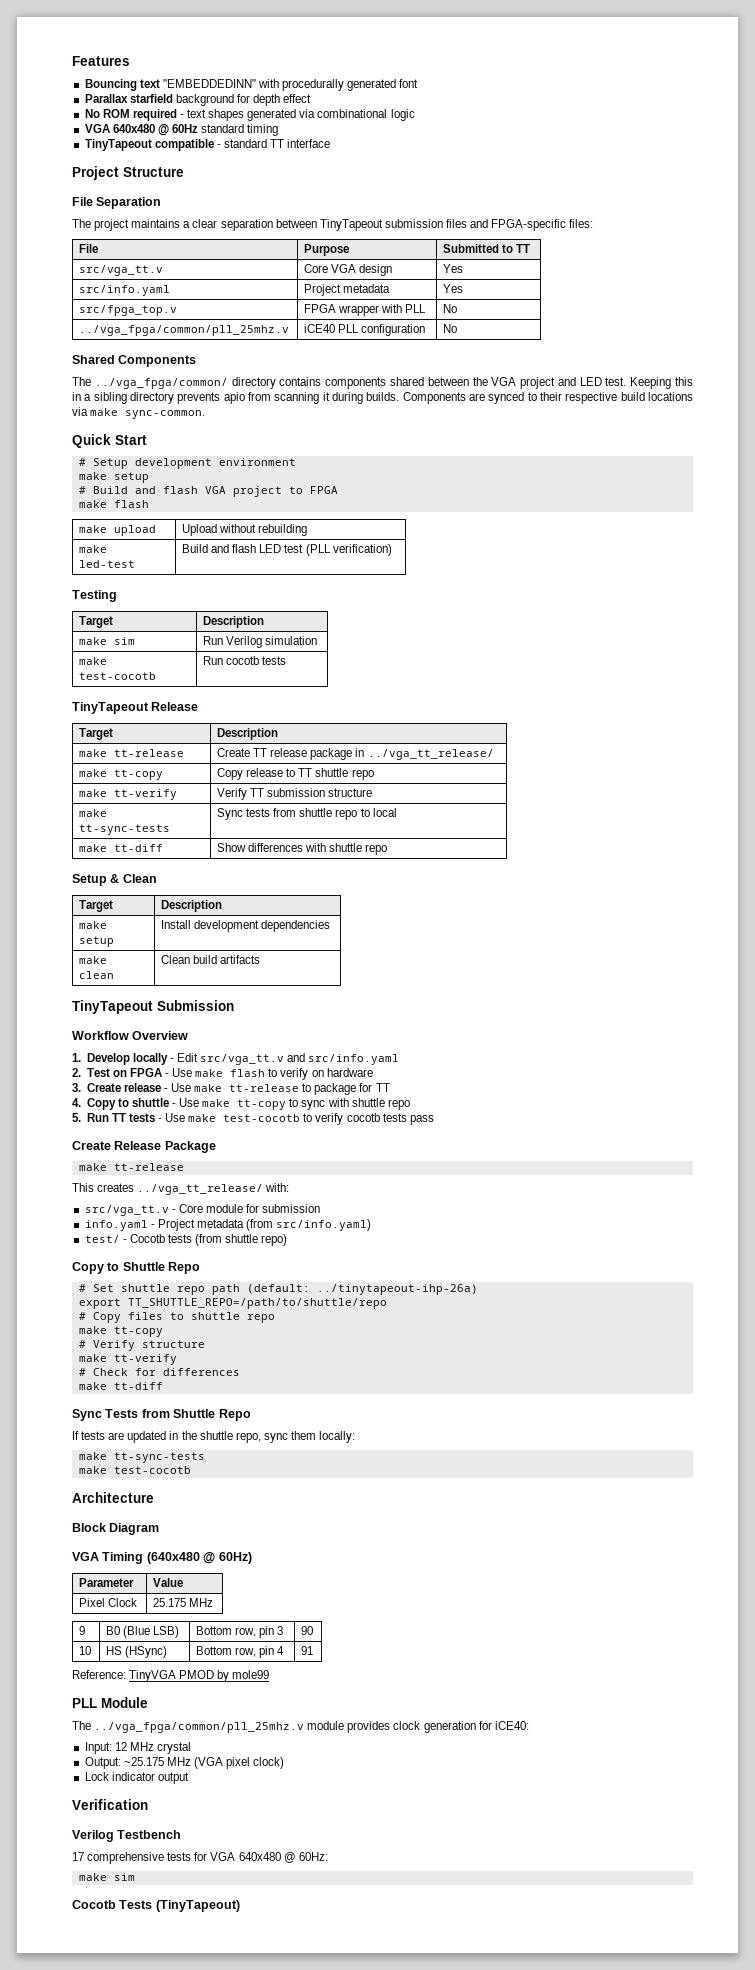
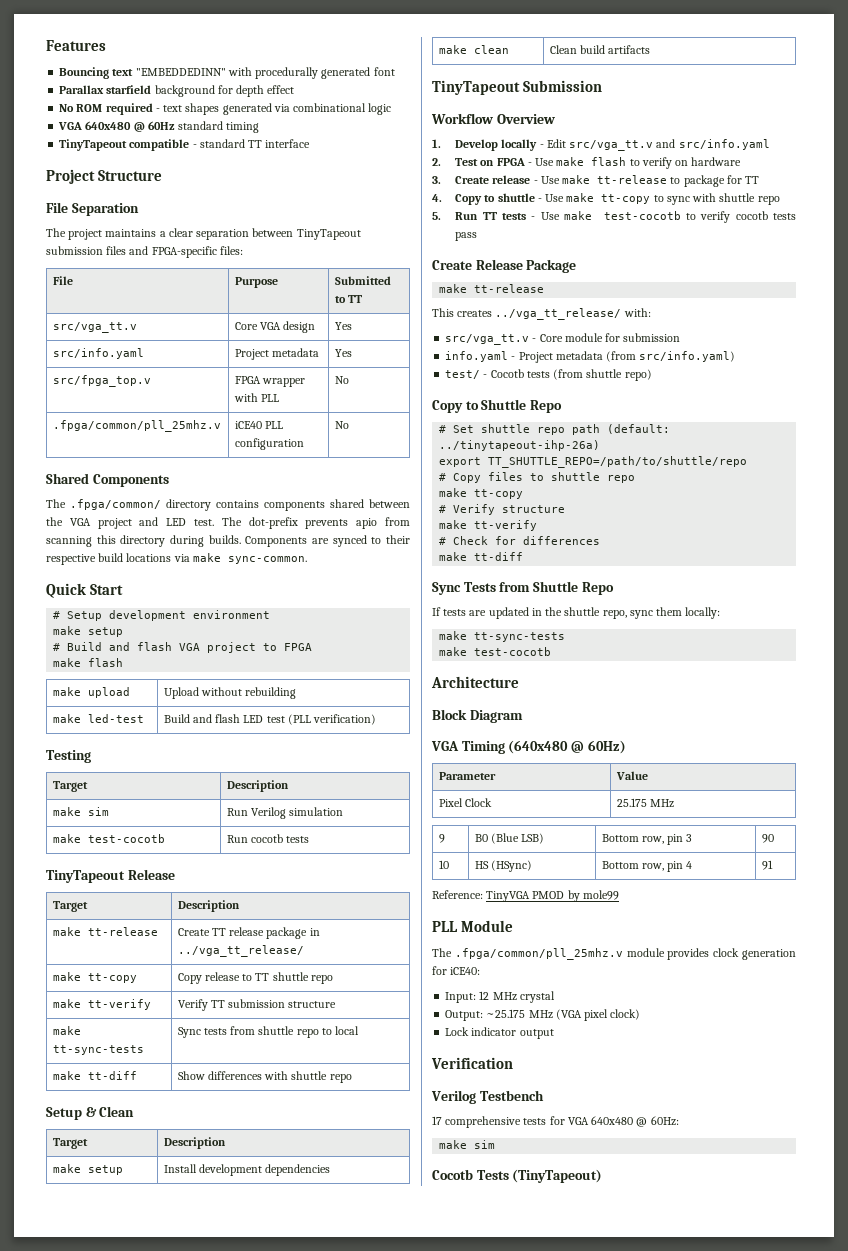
[79,325,290,336] ../vga_fpga/common/pll_25mhz.v -> [52,420,221,432] .fpga/common/pll_25mhz.v
[94,378,228,389] ../vga_fpga/common/ -> [70,499,161,510] .fpga/common/
[630,377,694,389] [72,392,174,404] Keeping this in a sibling directory -> [221,517,298,529] The dot-prefix
[322,392,330,401] it -> [96,535,166,547] this directory
[94,1722,305,1733] ../vga_fpga/common/pll_25mhz.v -> [454,948,623,960] .fpga/common/pll_25mhz.v

